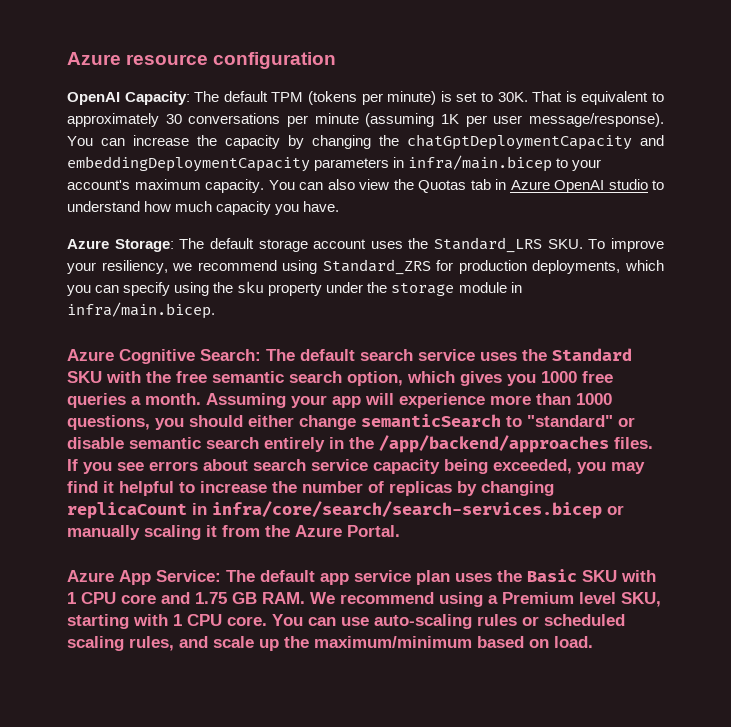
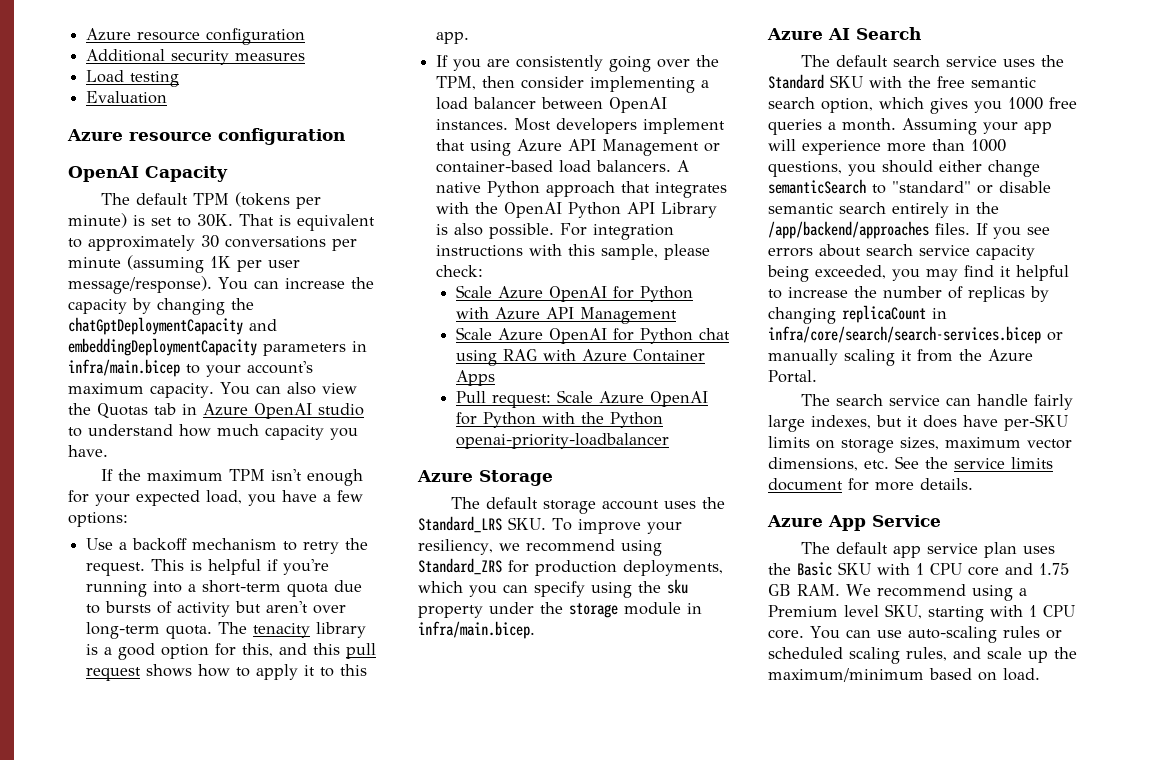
[67,52,337,69] [67,91,190,105] Azure resource configuration // OpenAI Capacity: -> [86,28,306,45] [86,49,306,65] [86,70,180,87] [86,91,168,104] [67,128,345,145] [68,166,228,182] Azure resource configuration // Additional security measures // Load testing // Evaluation // Azure resource configuration // OpenAI Capacity //
[67,239,174,252] Azure Storage: -> [100,469,363,486] [68,490,363,506] [68,512,128,527] [86,538,369,554] [86,559,330,576] [86,580,363,597] [86,601,347,617] [86,622,367,639] [86,643,377,660] [86,664,368,681] [436,32,470,44] [436,55,720,72] [436,76,710,93] [436,97,668,113] [436,118,726,134] [436,139,721,156] [436,160,690,173] [436,181,728,198] [436,202,718,218] [436,223,675,240] [436,244,711,260] [436,265,484,277] [455,285,693,302] [455,307,677,324] [455,327,730,344] [455,349,705,366] [455,370,495,386] [455,390,708,408] [455,412,663,428] [455,433,669,449] [417,470,553,486] If the maximum TPM isn't enough for your expected load, you have a few options: // Use a backoff mechanism to retry the request. This is helpful if you're running into a short-term quota due to bursts of activity but aren't over long-term quota. The tenacity library is a good option for this, and this pull request shows how to apply it to this app. // If you are consistently going over the TPM, then consider implementing a load balancer between OpenAI instances. Most developers implement that using Azure API Management or container-based load balancers. A native Python approach that integrates with the OpenAI Python API Library is also possible. For integration instructions with this sample, please check: // Scale Azure OpenAI for Python with Azure API Management // Scale Azure OpenAI for Python chat using RAG with Azure Container Apps // Pull request: Scale Azure OpenAI for Python with the Python openai-priority-loadbalancer // Azure Storage //
[119,349,261,364] Cognitive Search: -> [828,27,921,40] AI Search //
(400, 531) none -> [800,394,1073,410] [768,414,1068,432] [768,436,1072,453] [768,456,1053,471] [768,478,973,491] // The search service can handle fairly large indexes, but it does have per-SKU limits on storage sizes, maximum vector dimensions, etc. See the service limits document for more details.
[156,570,221,582] Service: -> [872,515,941,527] Service //

